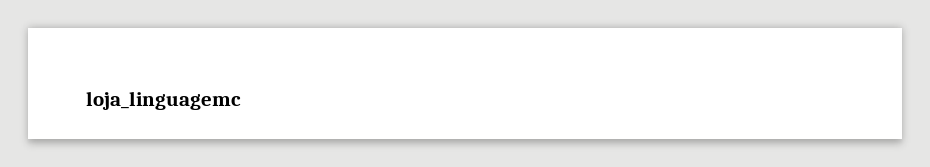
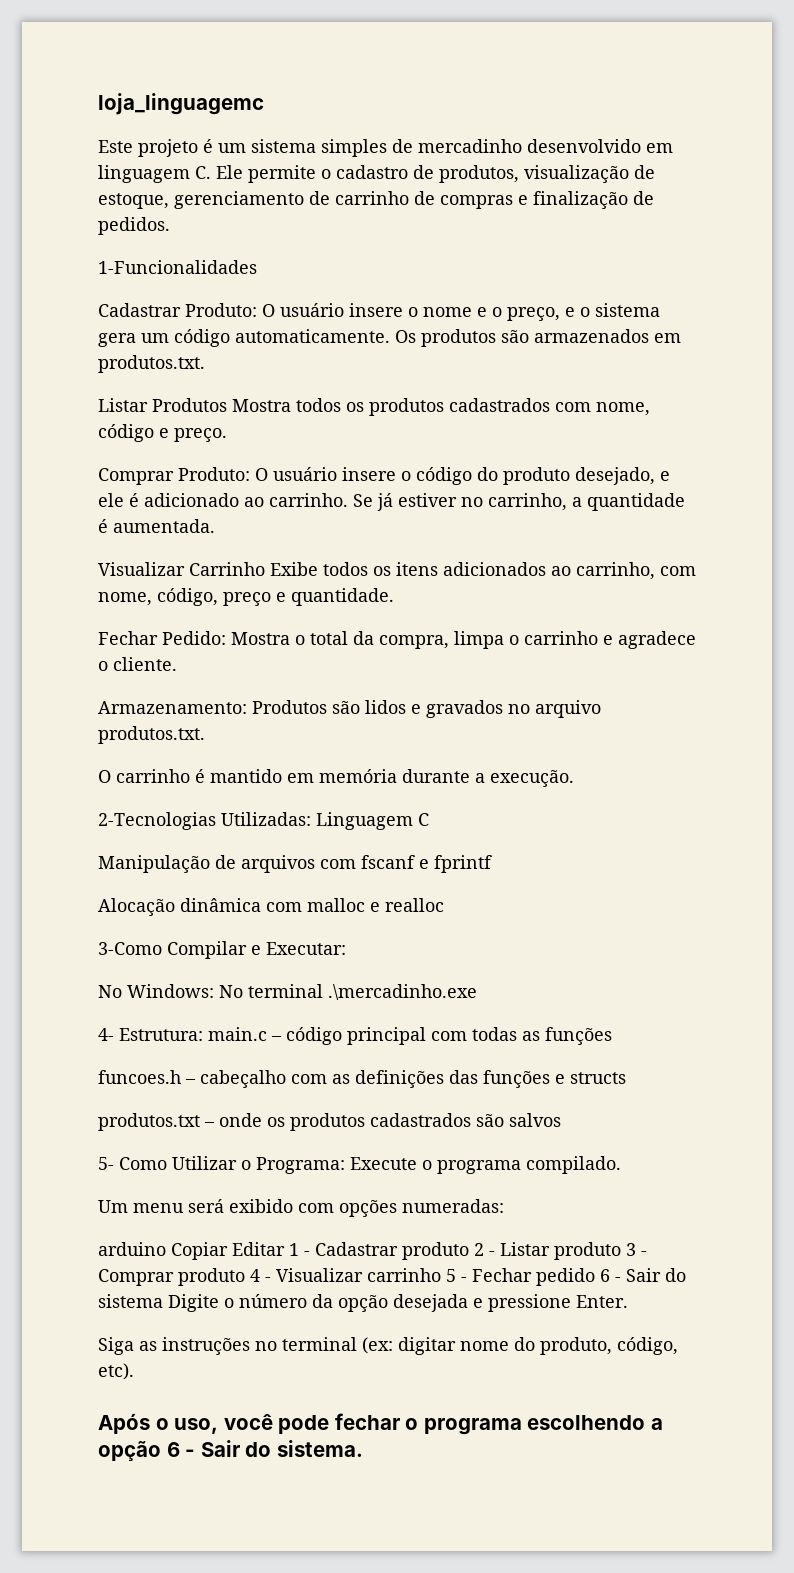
(241, 100) none -> [98,139,673,157] [98,165,655,183] [98,191,654,209] [98,217,170,235] [98,260,257,274] [98,303,660,321] [98,329,681,347] [98,355,205,373] [98,398,650,416] [98,424,227,442] [98,467,670,485] [98,493,685,511] [98,519,215,533] [98,562,696,580] [98,588,394,606] [98,631,696,649] [98,657,177,671] [98,700,601,718] [98,726,205,744] [98,769,574,787] [98,812,429,830] [98,855,492,873] [98,898,444,916] [98,941,346,959] [98,984,477,1000] [98,1027,612,1045] [98,1070,626,1088] [98,1113,561,1131] [98,1156,621,1174] [98,1199,504,1217] [98,1242,647,1260] [98,1268,686,1286] [98,1294,628,1312] [98,1337,678,1355] [98,1363,134,1380] [98,1413,663,1435] [98,1440,363,1461] // Este projeto é um sistema simples de mercadinho desenvolvido em linguagem C. Ele permite o cadastro de produtos, visualização de estoque, gerenciamento de carrinho de compras e finalização de pedidos. // 1-Funcionalidades // Cadastrar Produto: O usuário insere o nome e o preço, e o sistema gera um código automaticamente. Os produtos são armazenados em produtos.txt. // Listar Produtos Mostra todos os produtos cadastrados com nome, código e preço. // Comprar Produto: O usuário insere o código do produto desejado, e ele é adicionado ao carrinho. Se já estiver no carrinho, a quantidade é aumentada. // Visualizar Carrinho Exibe todos os itens adicionados ao carrinho, com nome, código, preço e quantidade. // Fechar Pedido: Mostra o total da compra, limpa o carrinho e agradece o cliente. // Armazenamento: Produtos são lidos e gravados no arquivo produtos.txt. // O carrinho é mantido em memória durante a execução. // 2-Tecnologias Utilizadas: Linguagem C // Manipulação de arquivos com fscanf e fprintf // Alocação dinâmica com malloc e realloc // 3-Como Compilar e Executar: // No Windows: No terminal .\mercadinho.exe // 4- Estrutura: main.c – código principal com todas as funções // funcoes.h – cabeçalho com as definições das funções e structs // produtos.txt – onde os produtos cadastrados são salvos // 5- Como Utilizar o Programa: Execute o programa compilado. // Um menu será exibido com opções numeradas: // arduino Copiar Editar 1 - Cadastrar produto 2 - Listar produto 3 - Comprar produto 4 - Visualizar carrinho 5 - Fechar pedido 6 - Sair do sistema Digite o número da opção desejada e pressione Enter. // Siga as instruções no terminal (ex: digitar nome do produto, código, etc). // Após o uso, você pode fechar o programa escolhendo a opção 6 - Sair do sistema.

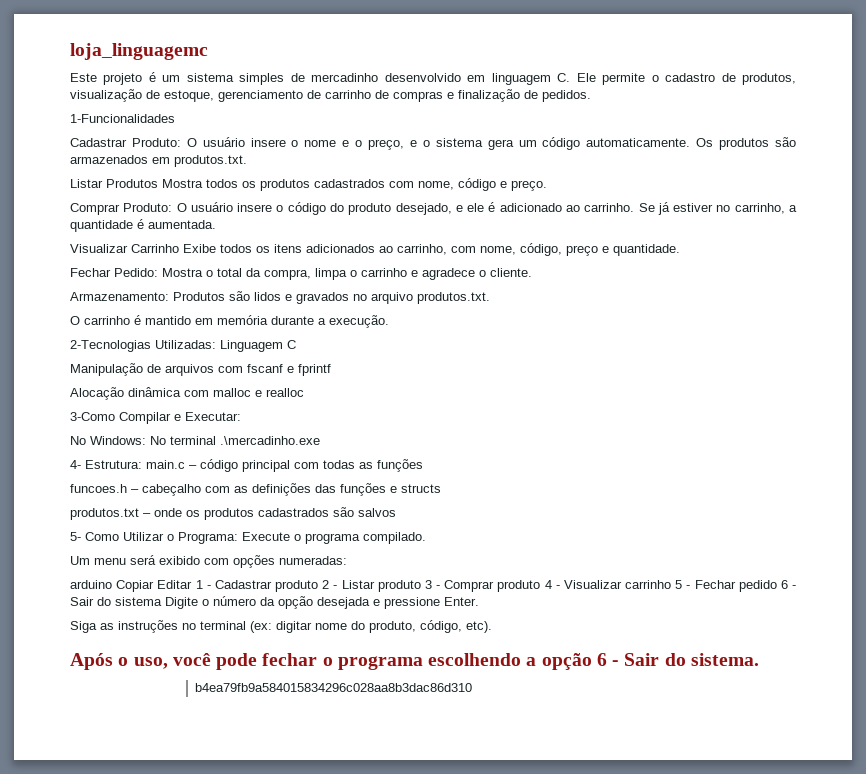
(363, 1448) none -> [194,683,472,692] // b4ea79fb9a584015834296c028aa8b3dac86d310

